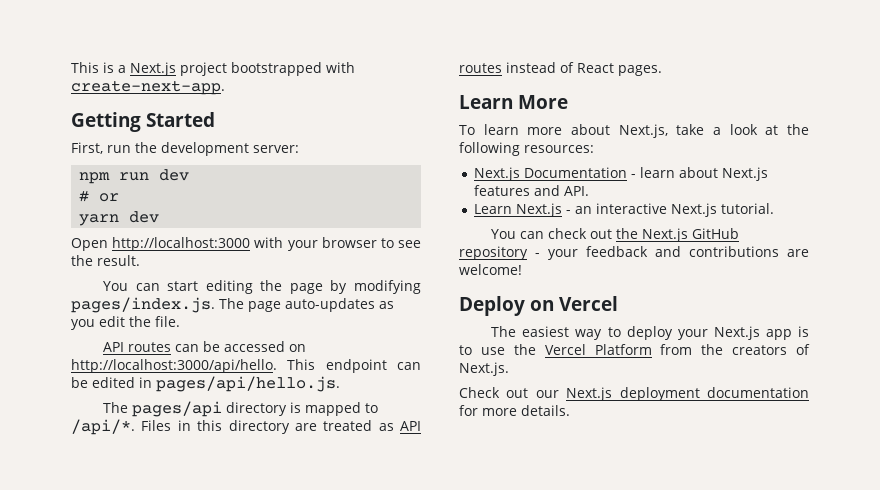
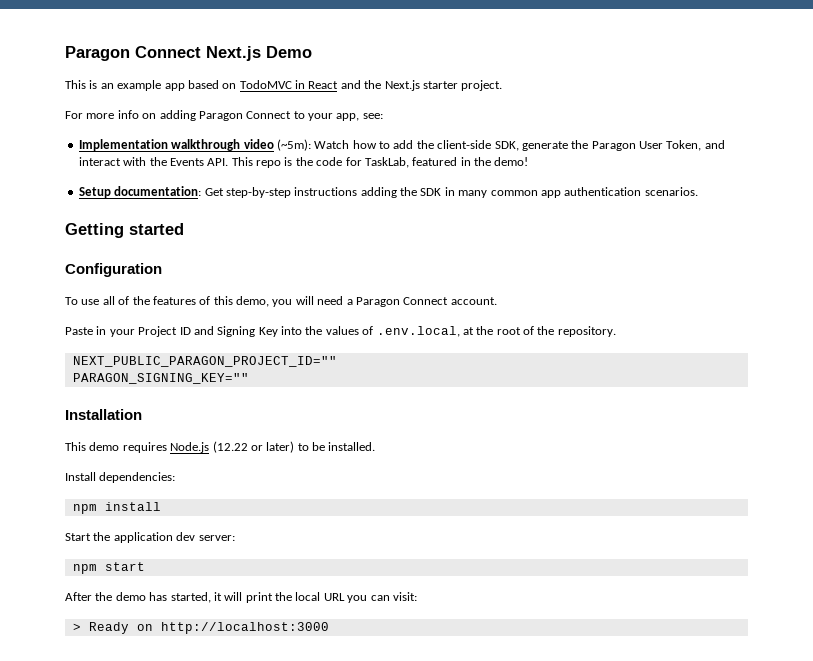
[71,62,355,76] [71,80,225,95] [71,112,216,132] [71,142,299,156] [79,169,190,184] [79,190,120,202] [79,211,160,226] [71,237,421,251] [71,255,140,266] [103,280,421,294] [71,297,394,313] [71,316,180,330] [103,341,307,352] [71,359,421,373] [71,376,340,392] [103,401,379,417] [71,419,421,435] [459,62,662,76] [459,95,569,109] [459,124,809,138] [459,142,594,156] [474,167,769,181] [474,185,590,196] [474,203,775,217] [491,228,740,242] [459,246,809,260] [459,264,522,275] [459,296,619,316] [491,326,809,340] [459,344,810,355] [459,362,509,376] [459,387,809,401] [459,405,570,416] This is a Next.js project bootstrapped with create-next-app. // Getting Started // First, run the development server: // npm run dev // # or // yarn dev // Open http://localhost:3000 with your browser to see the result. // You can start editing the page by modifying pages/index.js. The page auto-updates as you edit the file. // API routes can be accessed on http://localhost:3000/api/hello. This endpoint can be edited in pages/api/hello.js. // The pages/api directory is mapped to /api/*. Files in this directory are treated as API routes instead of React pages. // Learn More // To learn more about Next.js, take a look at the following resources: // Next.js Documentation - learn about Next.js features and API. // Learn Next.js - an interactive Next.js tutorial. // You can check out the Next.js GitHub repository - your feedback and contributions are welcome! // Deploy on Vercel // The easiest way to deploy your Next.js app is to use the Vercel Platform from the creators of Next.js. // Check out our Next.js deployment documentation for more details. -> [65,46,312,61] [65,80,503,91] [65,110,383,121] [78,139,725,151] [78,157,529,168] [78,186,698,198] [65,223,184,238] [65,263,162,277] [65,296,497,307] [65,326,616,337] [72,356,337,367] [72,373,249,384] [65,409,142,420] [65,441,376,453] [65,472,176,483] [72,502,161,514] [65,532,235,543] [72,562,145,574] [65,592,417,603] [72,622,329,634] Paragon Connect Next.js Demo // This is an example app based on TodoMVC in React and the Next.js starter project. // For more info on adding Paragon Connect to your app, see: // Implementation walkthrough video (~5m): Watch how to add the client-side SDK, generate the Paragon User Token, and interact with the Events API. This repo is the code for TaskLab, featured in the demo! // Setup documentation: Get step-by-step instructions adding the SDK in many common app authentication scenarios. // Getting started // Configuration // To use all of the features of this demo, you will need a Paragon Connect account. // Paste in your Project ID and Signing Key into the values of .env.local, at the root of the repository. // NEXT_PUBLIC_PARAGON_PROJECT_ID="" // PARAGON_SIGNING_KEY="" // Installation // This demo requires Node.js (12.22 or later) to be installed. // Install dependencies: // npm install // Start the application dev server: // npm start // After the demo has started, it will print the local URL you can visit: // > Ready on http://localhost:3000

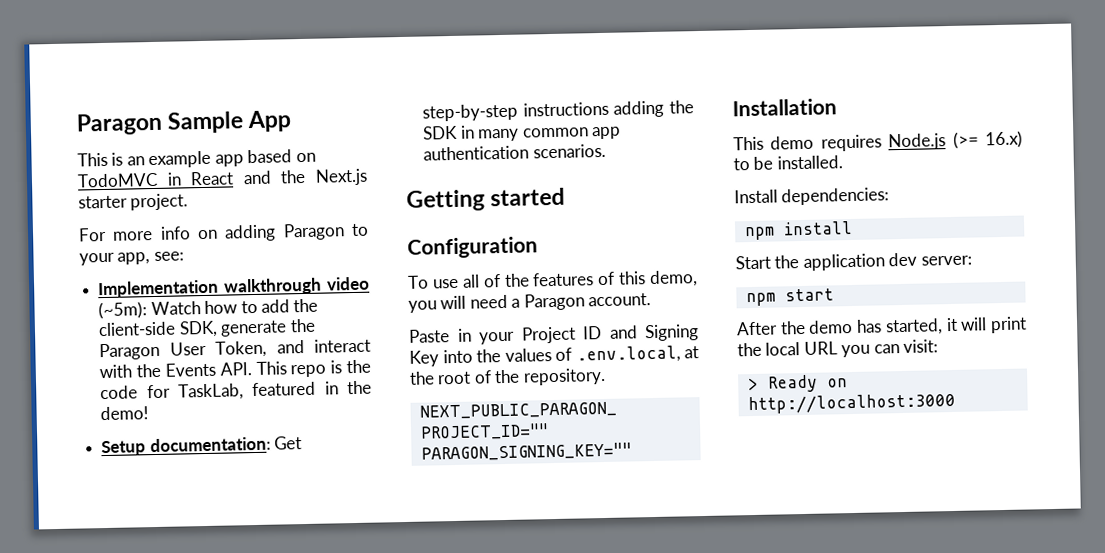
[65,46,312,61] Paragon Connect Next.js Demo -> [76,110,293,136] Paragon Sample App
[246,111,292,119] Connect -> (345, 232) none
[403,297,449,305] Connect -> (585, 302) none
[212,441,295,453] (12.22 or later) -> [952,130,1023,149] (>= 16.x)

